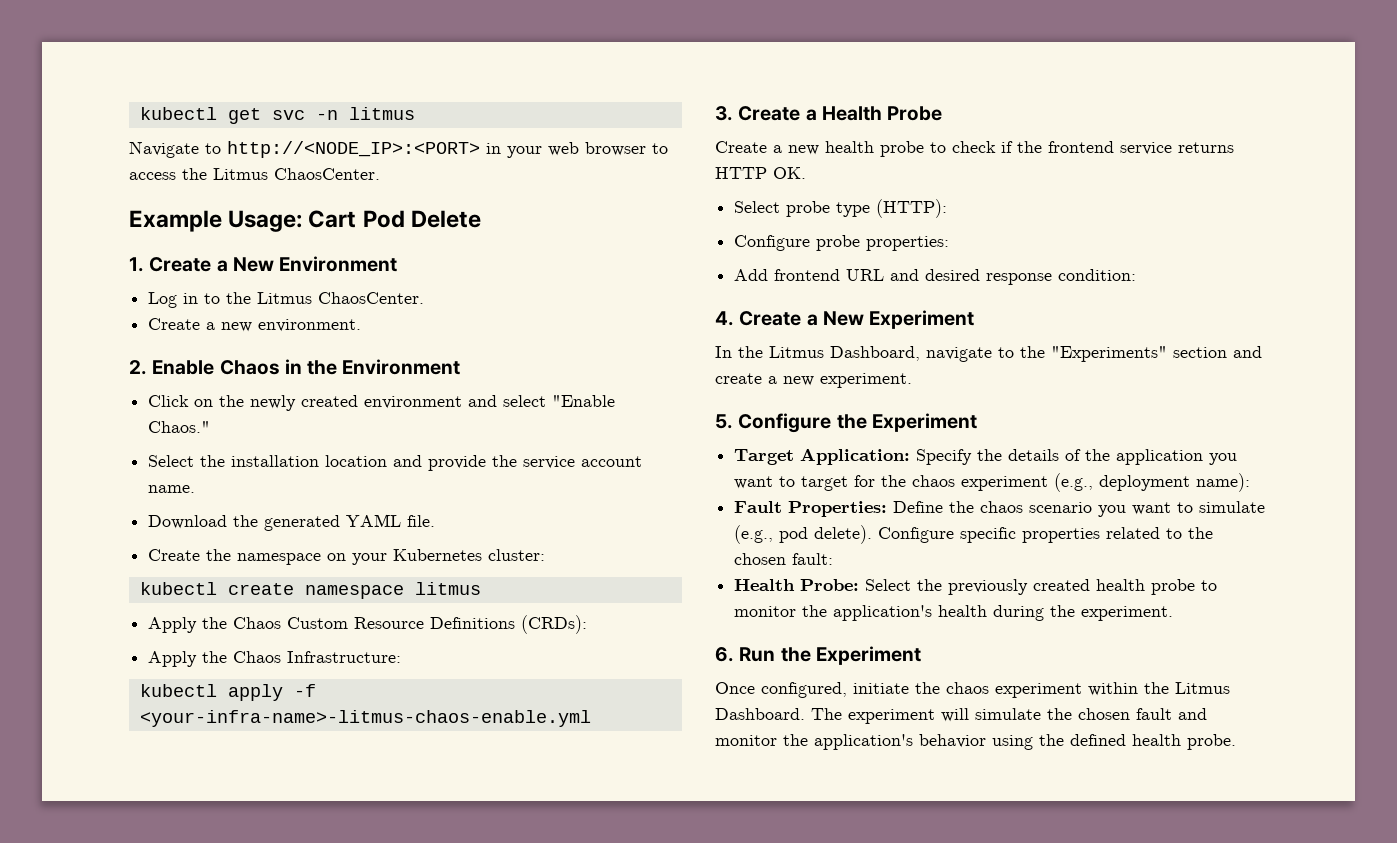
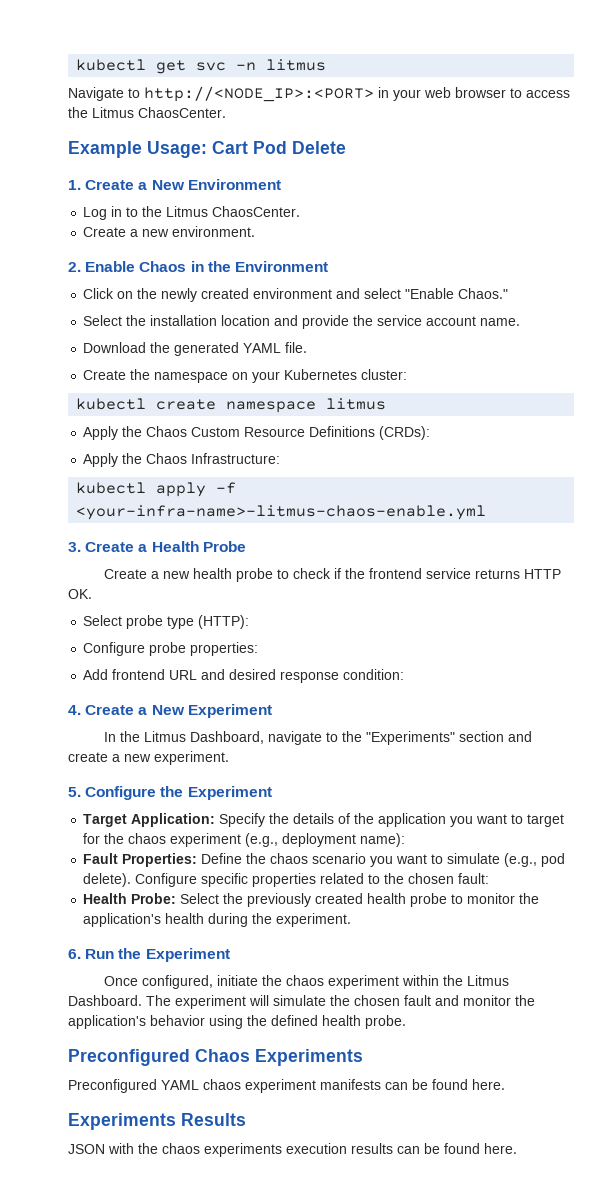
(1236, 742) none -> [68,1049,363,1066] [68,1079,505,1093] [68,1113,246,1130] [68,1143,517,1157] // Preconfigured Chaos Experiments // Preconfigured YAML chaos experiment manifests can be found here. // Experiments Results // JSON with the chaos experiments execution results can be found here.

